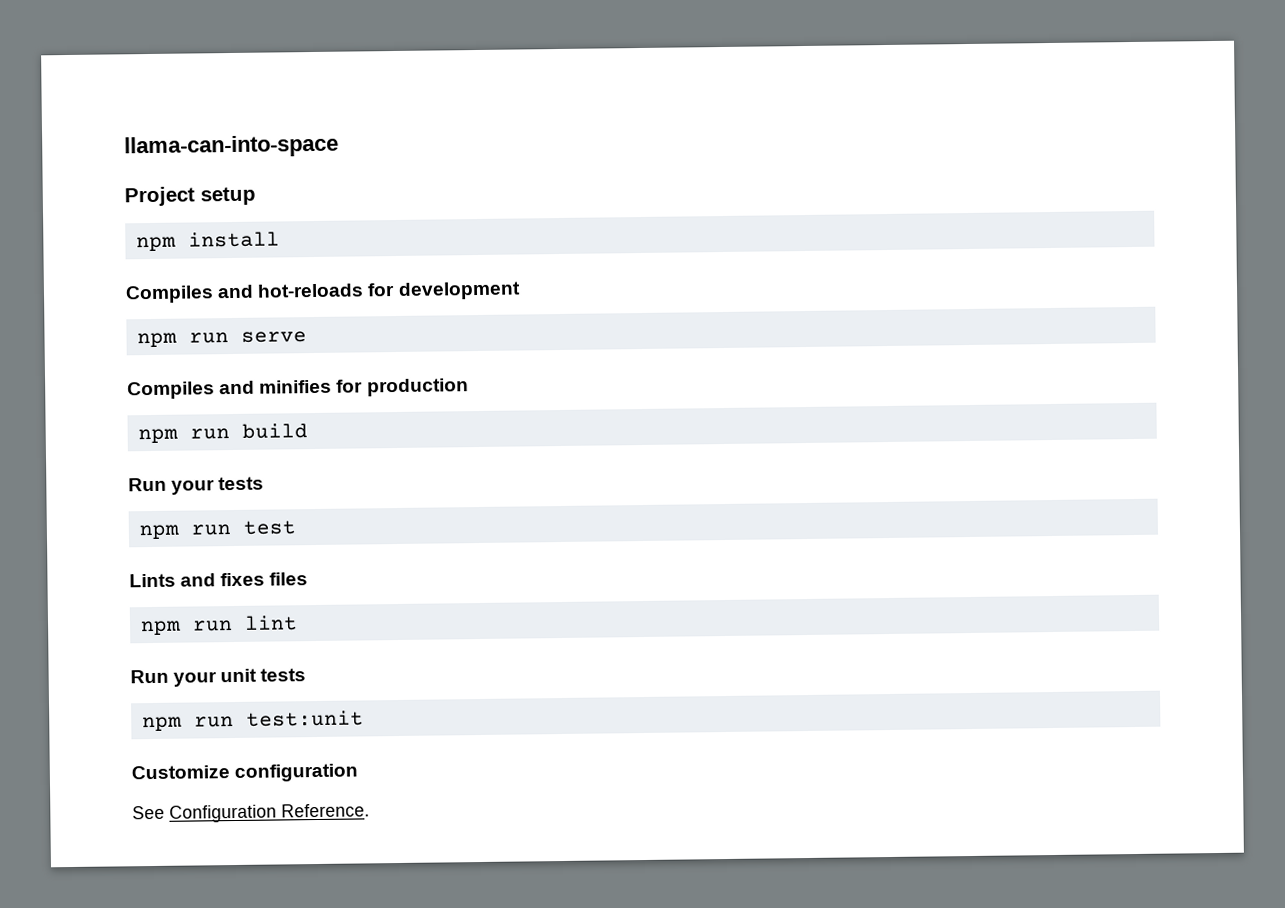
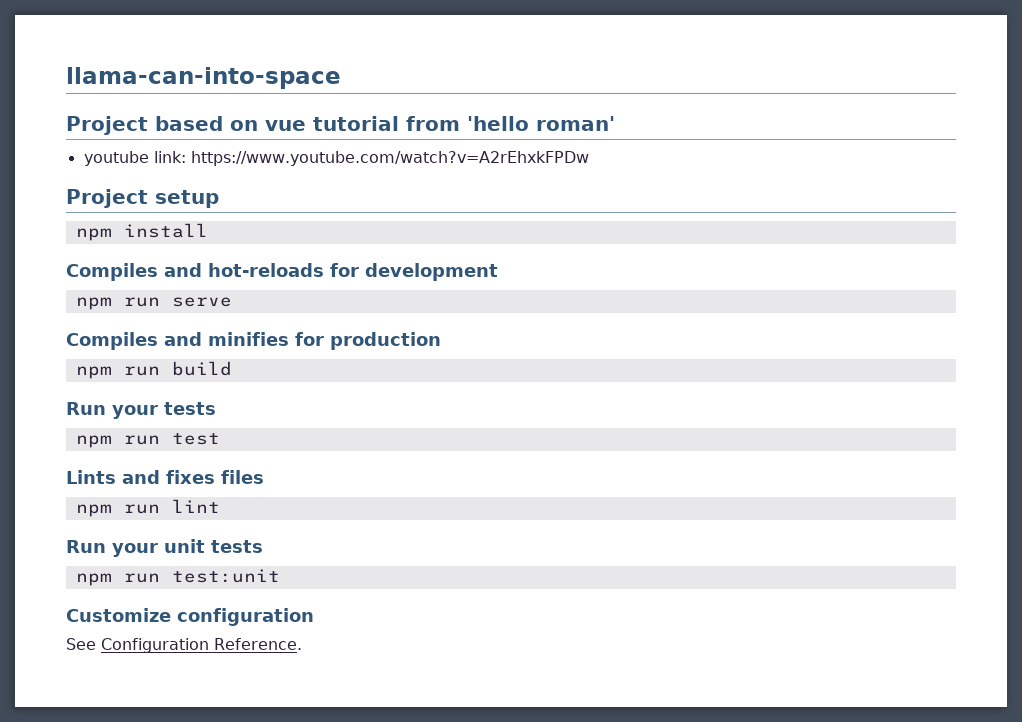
(339, 146) none -> [66,116,615,135] [83,151,589,166] // Project based on vue tutorial from 'hello roman' // youtube link: https://www.youtube.com/watch?v=A2rEhxkFPDw

